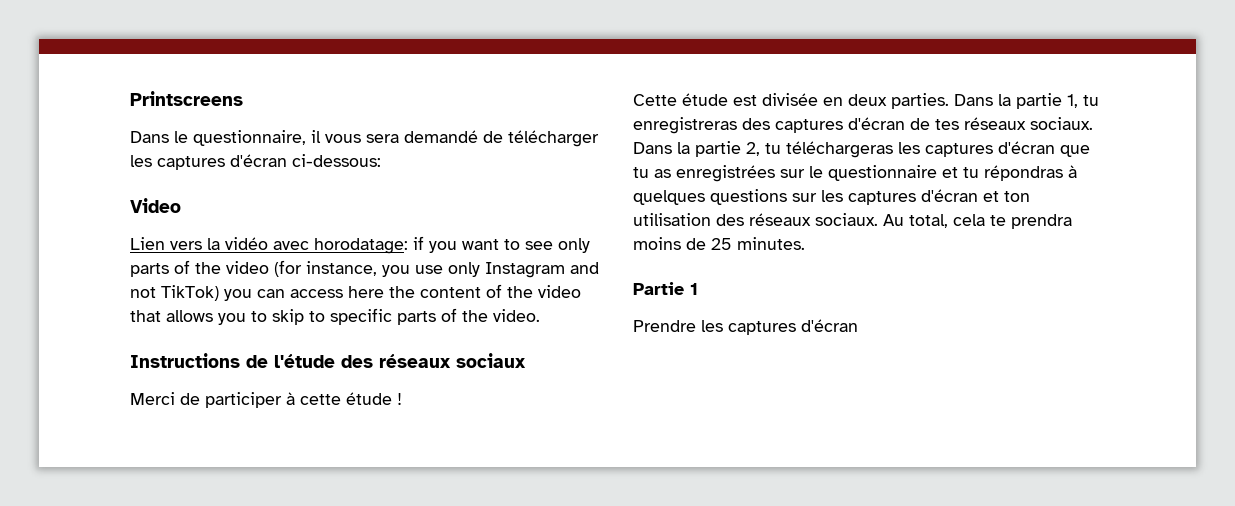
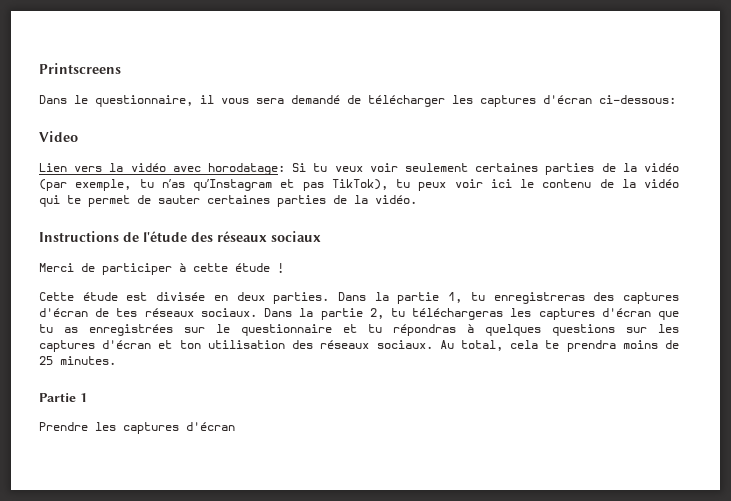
[413,236,590,253] [130,260,599,278] [130,284,581,301] [130,308,540,325] if you want to see only parts of the video (for instance, you use only Instagram and not TikTok) you can access here the content of the video that allows you to skip to specific parts of the video. -> [292,163,679,175] [39,179,679,191] [39,195,417,207] Si tu veux voir seulement certaines parties de la vidéo (par exemple, tu n’as qu’Instagram et pas TikTok), tu peux voir ici le contenu de la vidéo qui te permet de sauter certaines parties de la vidéo.

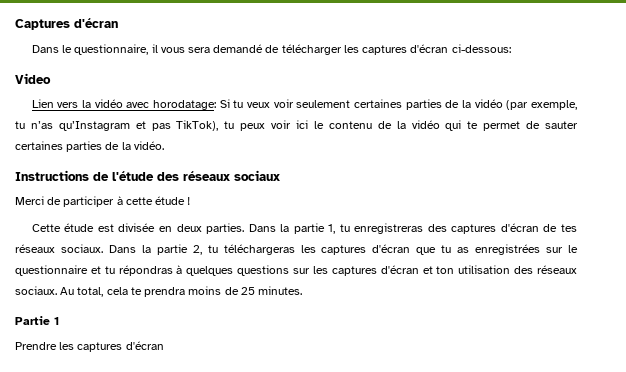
[39,63,121,74] Printscreens -> [15,18,118,30] Captures d'écran

